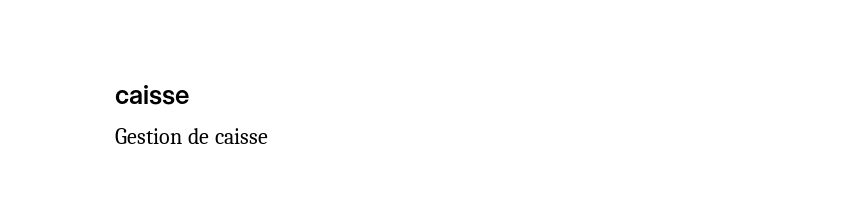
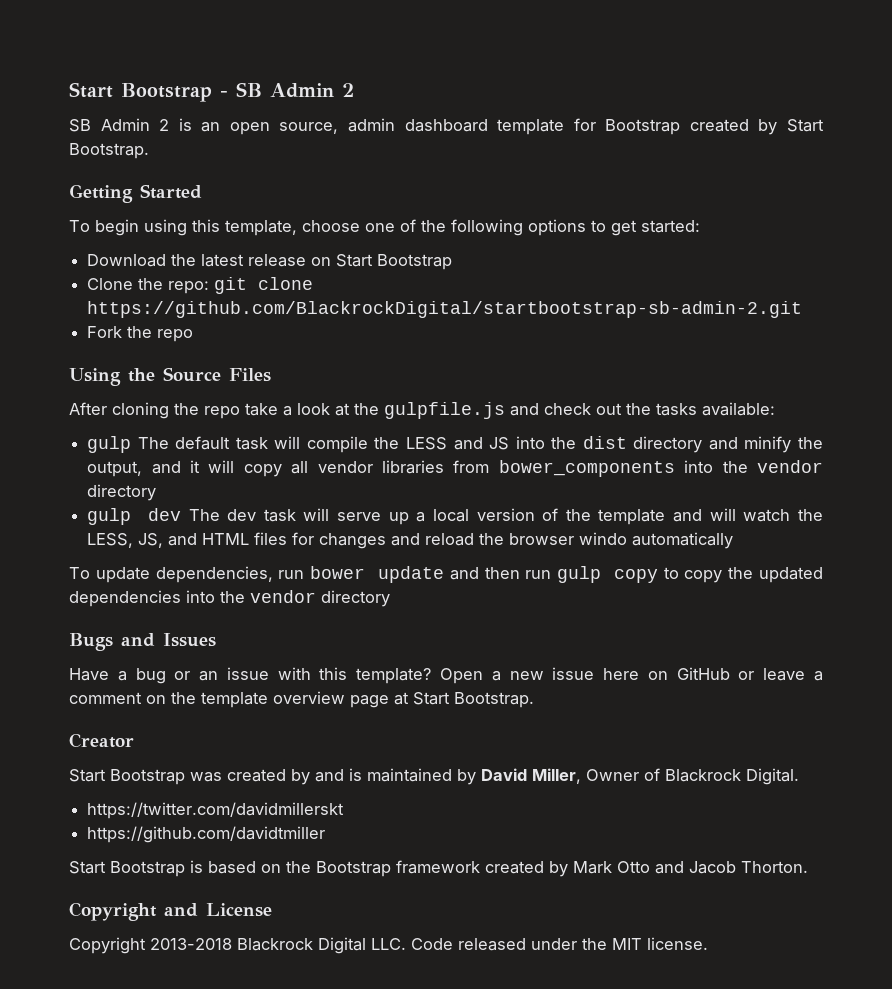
[115,85,189,105] [115,128,268,144] caisse // Gestion de caisse -> [69,82,354,102] [69,118,824,135] [69,143,149,159] [69,184,202,203] [69,219,700,236] [87,254,453,270] [87,277,314,294] [87,301,803,318] [87,326,194,342] [69,367,271,386] [69,402,775,419] [87,436,824,453] [87,460,824,477] [87,484,157,501] [87,508,824,525] [87,532,734,549] [69,566,823,583] [69,590,390,607] [69,633,216,651] [69,667,824,684] [69,691,534,708] [69,733,134,748] [69,768,799,785] [87,802,345,819] [87,826,326,843] [69,860,808,877] [69,902,272,921] [69,937,708,954] Start Bootstrap - SB Admin 2 // SB Admin 2 is an open source, admin dashboard template for Bootstrap created by Start Bootstrap. // Getting Started // To begin using this template, choose one of the following options to get started: // Download the latest release on Start Bootstrap // Clone the repo: git clone https://github.com/BlackrockDigital/startbootstrap-sb-admin-2.git // Fork the repo // Using the Source Files // After cloning the repo take a look at the gulpfile.js and check out the tasks available: // gulp The default task will compile the LESS and JS into the dist directory and minify the output, and it will copy all vendor libraries from bower_components into the vendor directory // gulp dev The dev task will serve up a local version of the template and will watch the LESS, JS, and HTML files for changes and reload the browser windo automatically // To update dependencies, run bower update and then run gulp copy to copy the updated dependencies into the vendor directory // Bugs and Issues // Have a bug or an issue with this template? Open a new issue here on GitHub or leave a comment on the template overview page at Start Bootstrap. // Creator // Start Bootstrap was created by and is maintained by David Miller, Owner of Blackrock Digital. // https://twitter.com/davidmillerskt // https://github.com/davidtmiller // Start Bootstrap is based on the Bootstrap framework created by Mark Otto and Jacob Thorton. // Copyright and License // Copyright 2013-2018 Blackrock Digital LLC. Code released under the MIT license.

